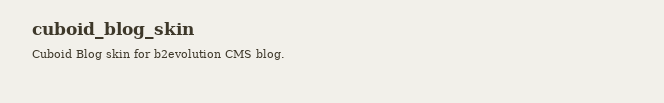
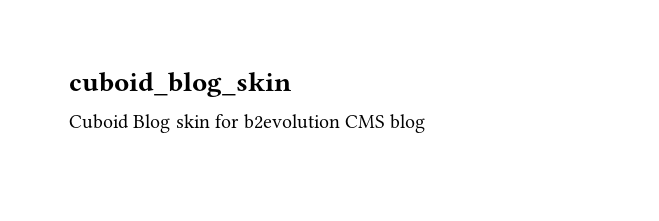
[256,49,285,60] blog. -> [390,114,426,133] blog

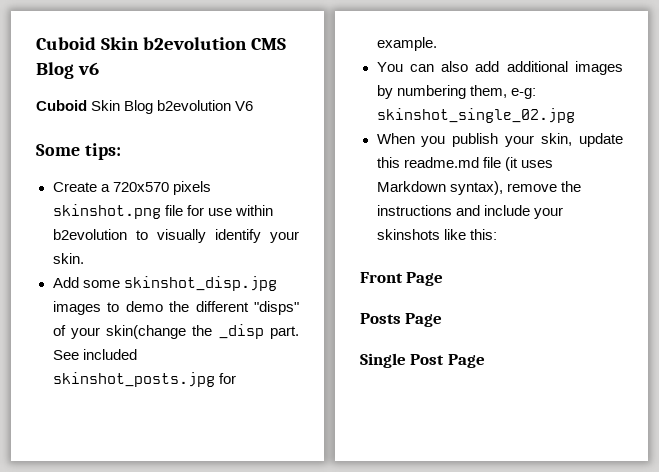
[69,72,292,97] [69,114,426,133] cuboid_blog_skin // Cuboid Blog skin for b2evolution CMS blog -> [36,37,287,50] [36,62,100,79] [36,100,254,114] [36,143,121,160] [52,181,211,195] [52,204,273,219] [52,229,299,243] [52,253,84,264] [52,276,277,291] [52,301,299,315] [52,324,299,339] [52,349,137,360] [52,372,236,387] [376,37,437,51] [376,61,623,75] [376,85,536,99] [376,108,575,123] [376,133,623,147] [376,157,553,171] [376,181,581,195] [376,205,563,219] [376,229,497,240] [360,272,444,286] [360,313,443,327] [360,353,485,368] Cuboid Skin b2evolution CMS Blog v6 // Cuboid Skin Blog b2evolution V6 // Some tips: // Create a 720x570 pixels skinshot.png file for use within b2evolution to visually identify your skin. // Add some skinshot_disp.jpg images to demo the different "disps" of your skin(change the _disp part. See included skinshot_posts.jpg for example. // You can also add additional images by numbering them, e-g: skinshot_single_02.jpg // When you publish your skin, update this readme.md file (it uses Markdown syntax), remove the instructions and include your skinshots like this: // Front Page // Posts Page // Single Post Page

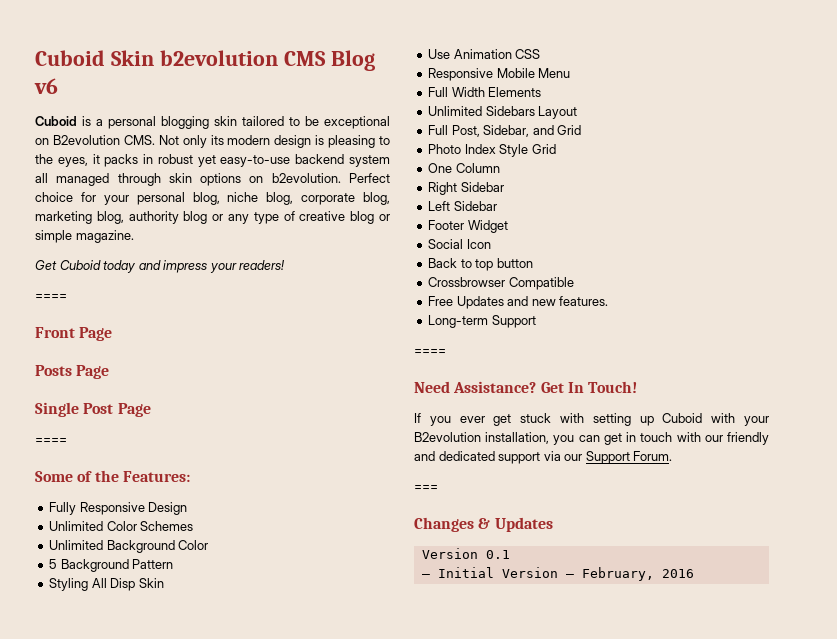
[91,100,254,114] [36,143,121,160] [52,181,211,195] [52,204,273,219] [52,229,299,243] [52,253,84,264] [52,276,277,291] [52,301,299,315] [52,324,299,339] [52,349,137,360] [52,372,236,387] [376,37,437,51] [376,61,623,75] [376,85,536,99] [376,108,575,123] [376,133,623,147] [376,157,553,171] [376,181,581,195] [376,205,563,219] [376,229,497,240] Skin Blog b2evolution V6 // Some tips: // Create a 720x570 pixels skinshot.png file for use within b2evolution to visually identify your skin. // Add some skinshot_disp.jpg images to demo the different "disps" of your skin(change the _disp part. See included skinshot_posts.jpg for example. // You can also add additional images by numbering them, e-g: skinshot_single_02.jpg // When you publish your skin, update this readme.md file (it uses Markdown syntax), remove the instructions and include your skinshots like this: -> [82,116,390,129] [35,135,390,148] [35,154,390,167] [35,173,390,186] [35,192,390,205] [35,211,391,224] [35,230,134,243] [35,260,286,273] [35,294,67,300] is a personal blogging skin tailored to be exceptional on B2evolution CMS. Not only its modern design is pleasing to the eyes, it packs in robust yet easy-to-use backend system all managed through skin options on b2evolution. Perfect choice for your personal blog, niche blog, corporate blog, marketing blog, authority blog or any type of creative blog or simple magazine. // Get Cuboid today and impress your readers! // ====
(485, 361) none -> [35,438,67,444] [35,470,190,482] [49,502,188,515] [49,521,194,531] [49,540,209,553] [49,559,174,572] [49,578,164,591] [428,49,541,59] [428,68,571,81] [428,87,542,97] [428,106,578,119] [428,125,582,137] [428,144,556,157] [428,163,500,173] [428,182,504,195] [428,201,497,211] [428,220,508,233] [428,239,491,249] [428,258,533,271] [428,277,574,290] [428,296,609,309] [428,315,536,328] [414,349,446,355] [414,381,638,393] [414,413,769,426] [414,432,769,445] [414,451,673,464] [414,485,438,491] [414,517,553,532] [421,548,510,559] [421,567,694,581] // ==== // Some of the Features: // Fully Responsive Design // Unlimited Color Schemes // Unlimited Background Color // 5 Background Pattern // Styling All Disp Skin // Use Animation CSS // Responsive Mobile Menu // Full Width Elements // Unlimited Sidebars Layout // Full Post, Sidebar, and Grid // Photo Index Style Grid // One Column // Right Sidebar // Left Sidebar // Footer Widget // Social Icon // Back to top button // Crossbrowser Compatible // Free Updates and new features. // Long-term Support // ==== // Need Assistance? Get In Touch! // If you ever get stuck with setting up Cuboid with your B2evolution installation, you can get in touch with our friendly and dedicated support via our Support Forum. // === // Changes & Updates // Version 0.1 // – Initial Version – February, 2016

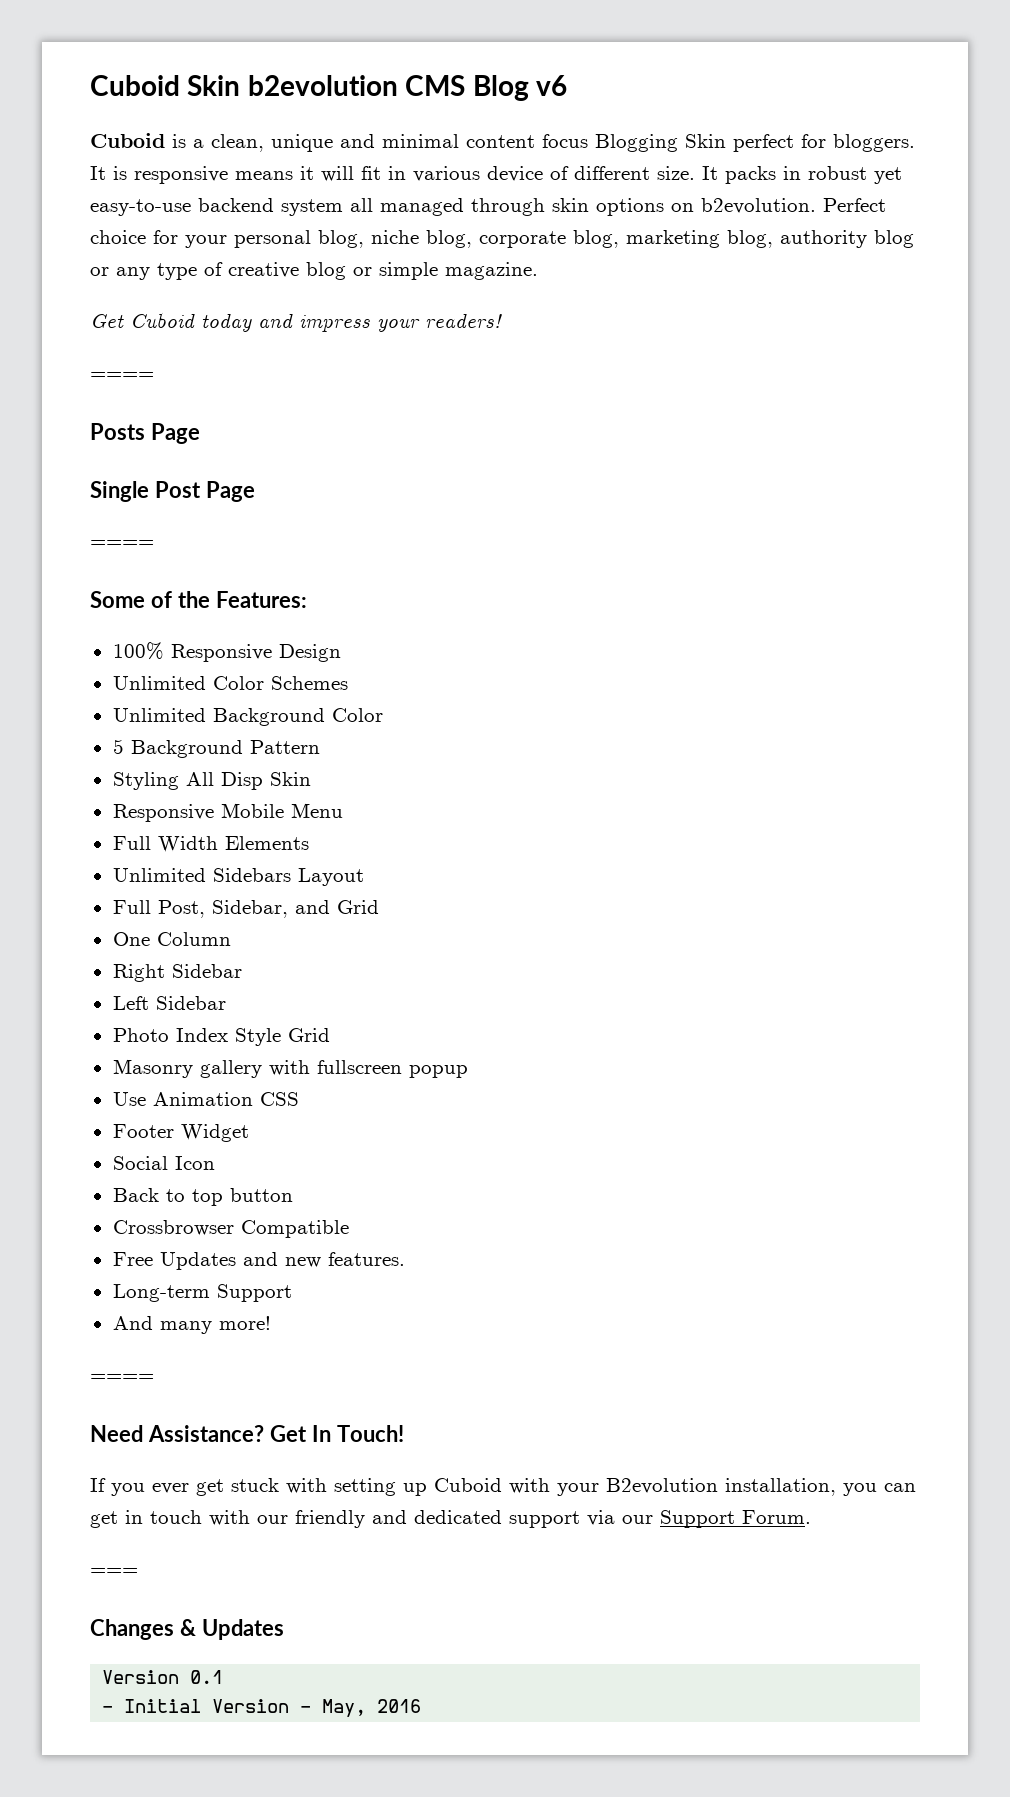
[108,116,390,129] [35,135,390,148] [35,154,100,167] personal blogging skin tailored to be exceptional on B2evolution CMS. Not only its modern design is pleasing to the eyes, it -> [211,134,915,152] [90,166,718,184] clean, unique and minimal content focus Blogging Skin perfect for bloggers. It is responsive means it will fit in various device of different size. It
[35,327,113,341] // Front Page -> (154, 376) none
[49,502,77,515] Fully -> [112,642,164,660] 100%
[428,49,541,59] // Use Animation CSS -> (311, 779) none
[428,144,556,157] // Photo Index Style Grid -> (379, 907) none
(497, 206) none -> [112,1028,330,1046] [112,1059,468,1078] [112,1092,299,1106] // Photo Index Style Grid // Masonry gallery with fullscreen popup // Use Animation CSS
(536, 321) none -> [112,1316,271,1334] // And many more!
[581,567,654,581] February, -> [322,1699,367,1717] May,

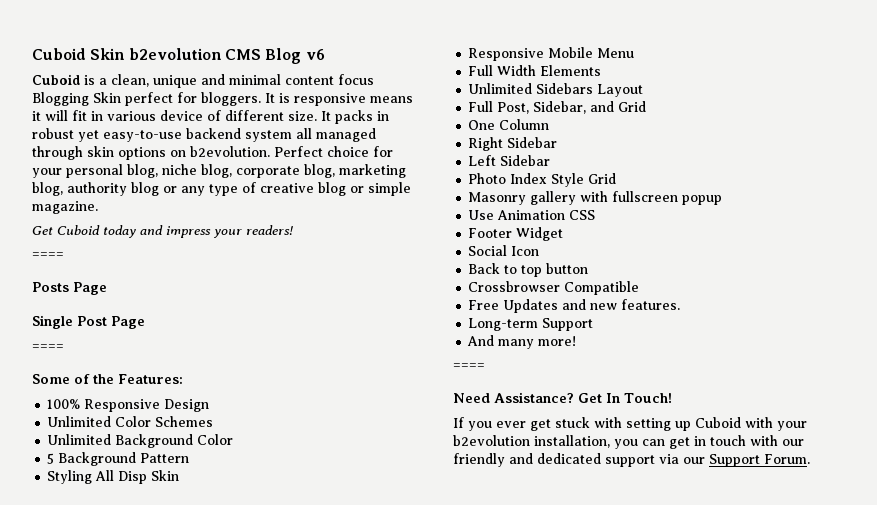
[606,1478,718,1494] B2evolution -> [453,435,530,446] b2evolution
[90,1568,138,1576] [90,1619,284,1640] [102,1670,224,1684] [102,1699,422,1717] // === // Changes & Updates // Version 0.1 // – Initial Version – May, 2016 -> (810, 459) none

